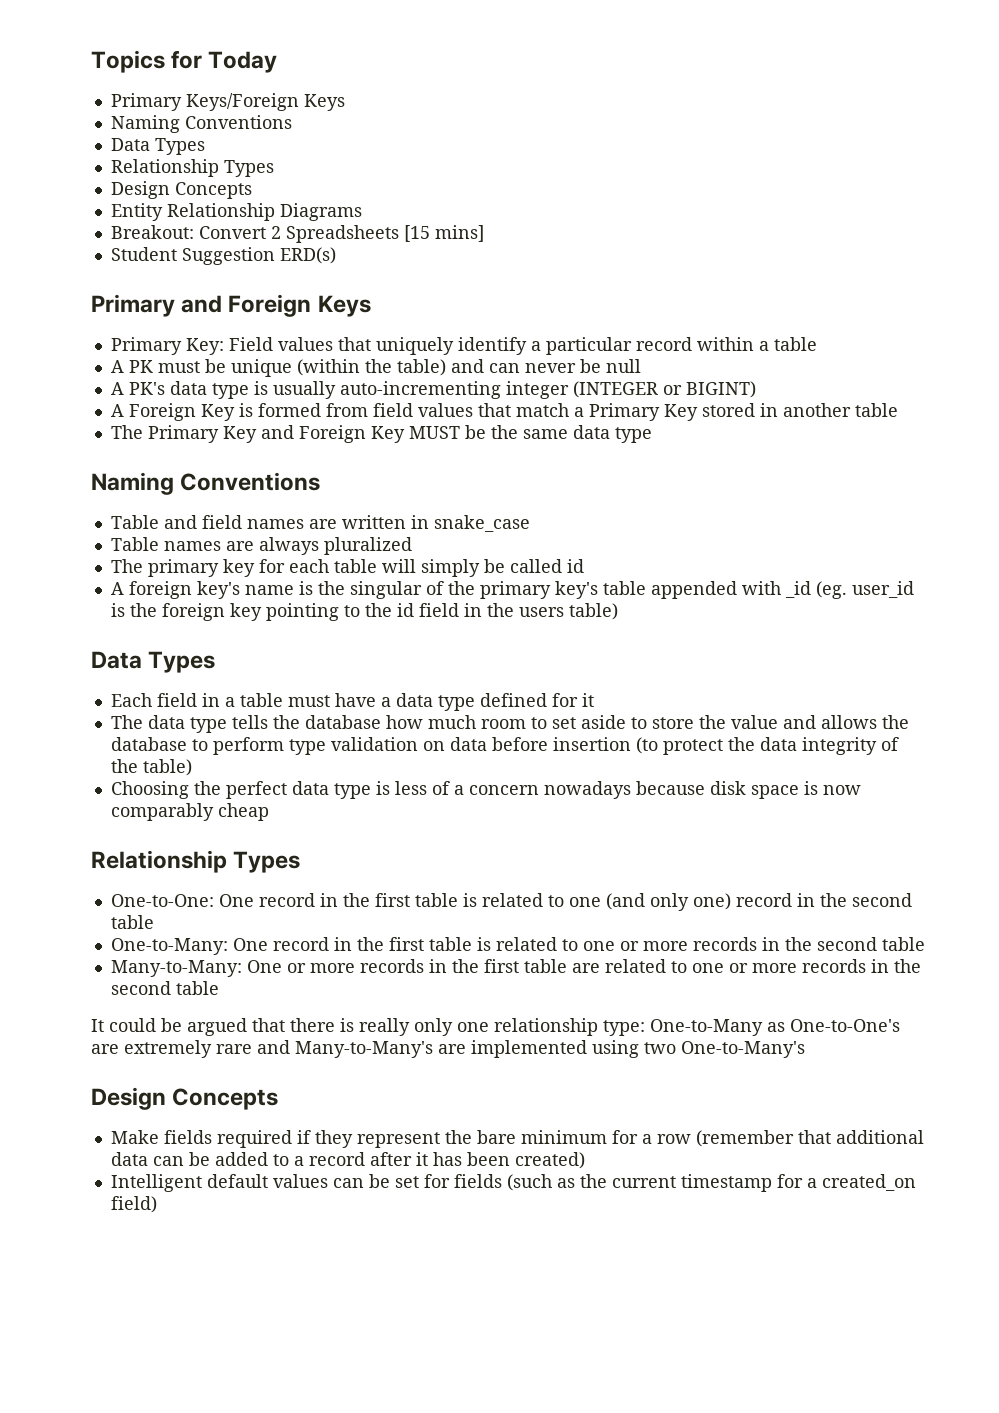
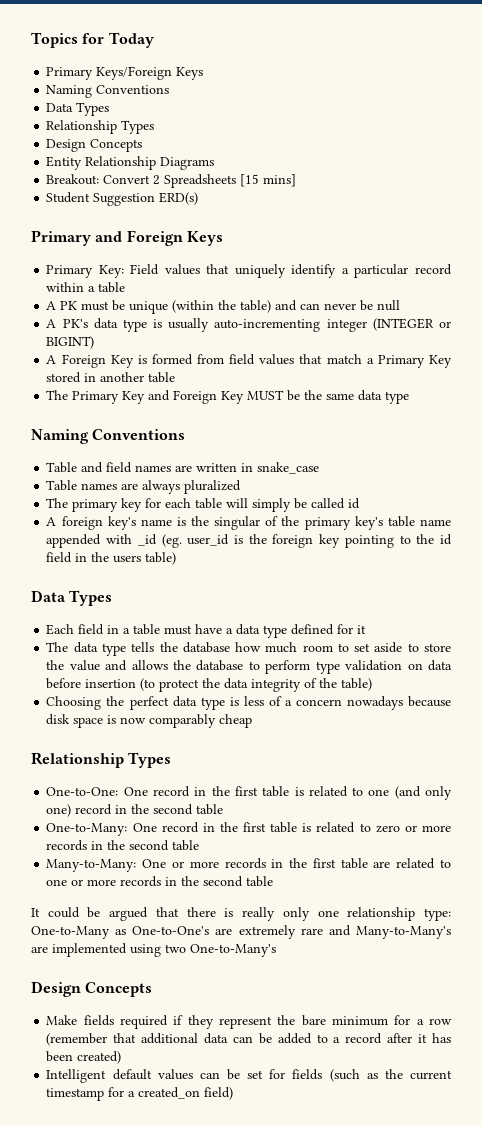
(646, 588) none -> [419,519,451,526] name
[582,941,615,951] one -> [375,825,400,833] zero

